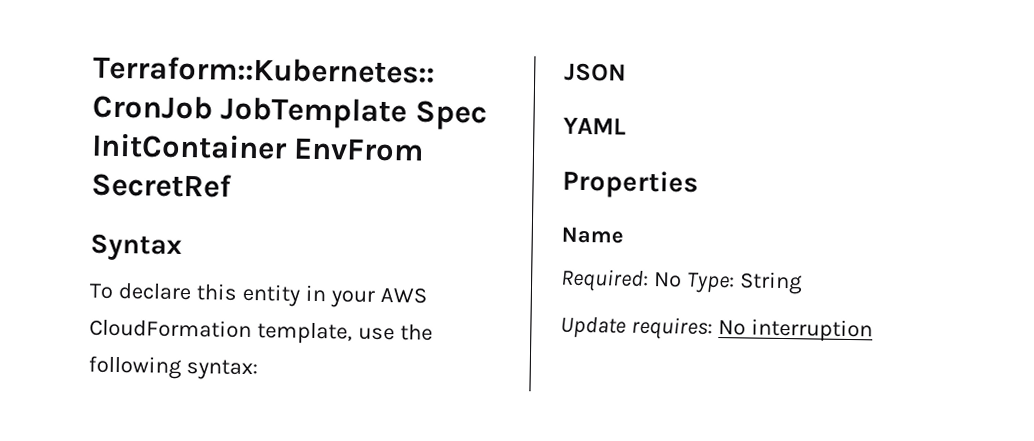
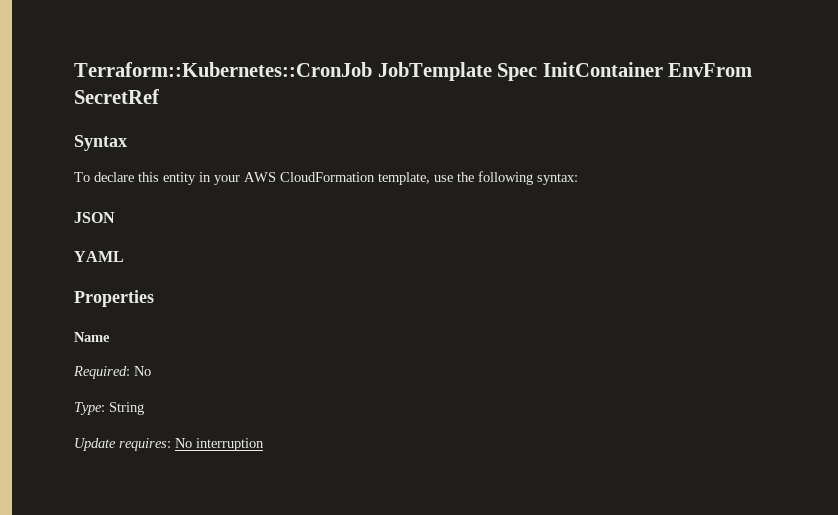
(682, 280) none -> (151, 371) //

